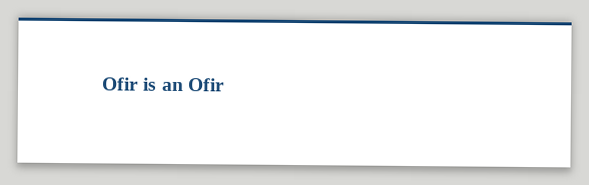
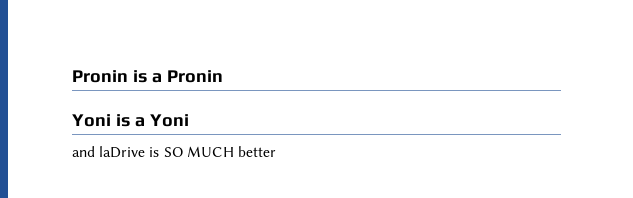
[102,77,225,92] Ofir is an Ofir -> [72,70,223,83] [72,114,189,127] [72,146,276,158] Pronin is a Pronin // Yoni is a Yoni // and laDrive is SO MUCH better

